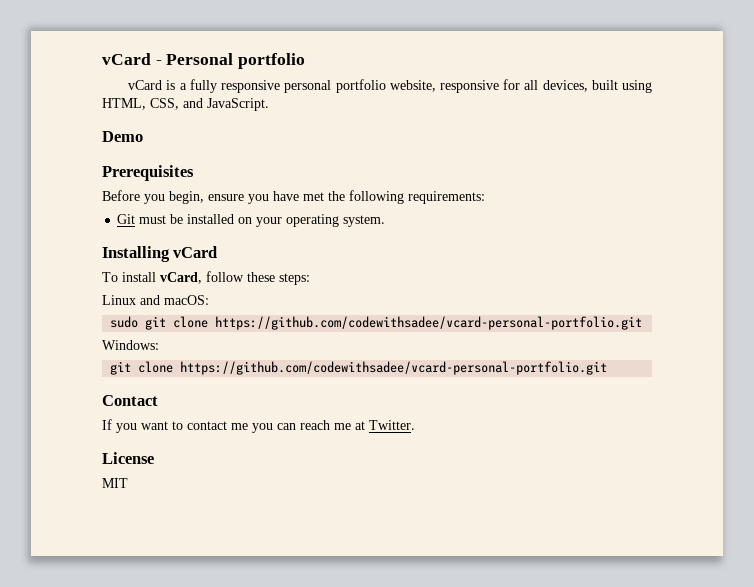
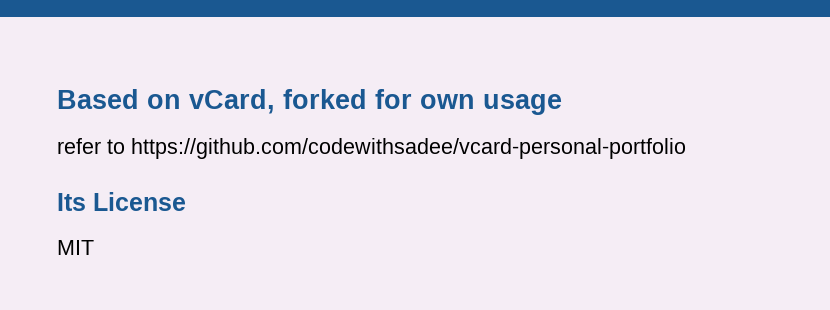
[102,53,306,69] [128,79,652,93] [102,98,269,111] [102,131,143,142] [102,165,194,181] [102,190,485,204] [117,214,386,227] [102,246,218,262] [102,271,310,285] [102,295,209,305] [110,316,643,330] [102,340,159,350] [110,361,608,375] [102,395,158,406] [102,419,415,433] vCard - Personal portfolio // vCard is a fully responsive personal portfolio website, responsive for all devices, built using HTML, CSS, and JavaScript. // Demo // Prerequisites // Before you begin, ensure you have met the following requirements: // Git must be installed on your operating system. // Installing vCard // To install vCard, follow these steps: // Linux and macOS: // sudo git clone https://github.com/codewithsadee/vcard-personal-portfolio.git // Windows: // git clone https://github.com/codewithsadee/vcard-personal-portfolio.git // Contact // If you want to contact me you can reach me at Twitter. // -> [57,89,562,115] [57,138,686,159] [57,193,86,211] Based on vCard, forked for own usage // refer to https://github.com/codewithsadee/vcard-personal-portfolio // Its

